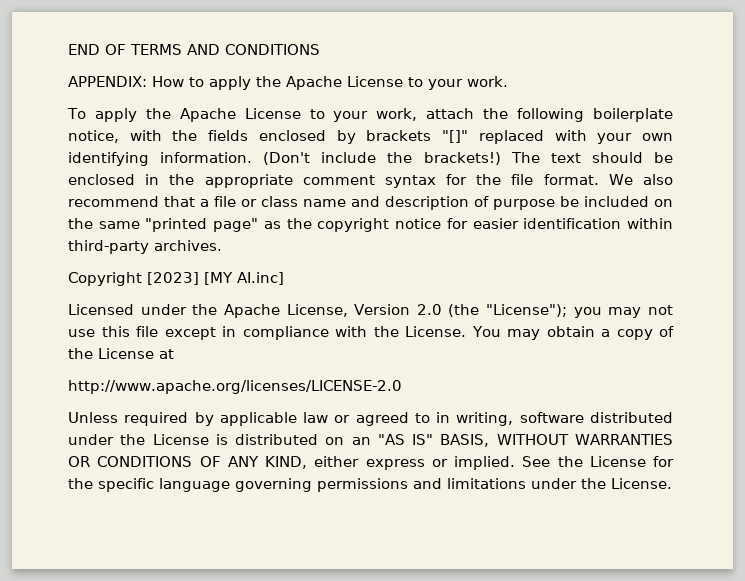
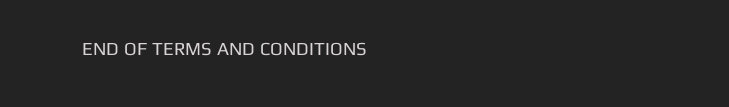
[68,76,508,90] [67,108,673,122] [68,130,674,144] [68,152,673,166] [68,174,673,188] [68,196,673,210] [68,218,673,232] [68,240,222,254] [68,272,284,286] [68,304,673,318] [68,326,674,340] [68,348,174,359] [68,380,402,394] [68,412,673,426] [68,434,673,447] [68,456,674,470] [68,478,672,492] // APPENDIX: How to apply the Apache License to your work. // To apply the Apache License to your work, attach the following boilerplate notice, with the fields enclosed by brackets "[]" replaced with your own identifying information. (Don't include the brackets!) The text should be enclosed in the appropriate comment syntax for the file format. We also recommend that a file or class name and description of purpose be included on the same "printed page" as the copyright notice for easier identification within third-party archives. // Copyright [2023] [MY AI.inc] // Licensed under the Apache License, Version 2.0 (the "License"); you may not use this file except in compliance with the License. You may obtain a copy of the License at // http://www.apache.org/licenses/LICENSE-2.0 // Unless required by applicable law or agreed to in writing, software distributed under the License is distributed on an "AS IS" BASIS, WITHOUT WARRANTIES OR CONDITIONS OF ANY KIND, either express or implied. See the License for the specific language governing permissions and limitations under the License. -> (367, 49) none

